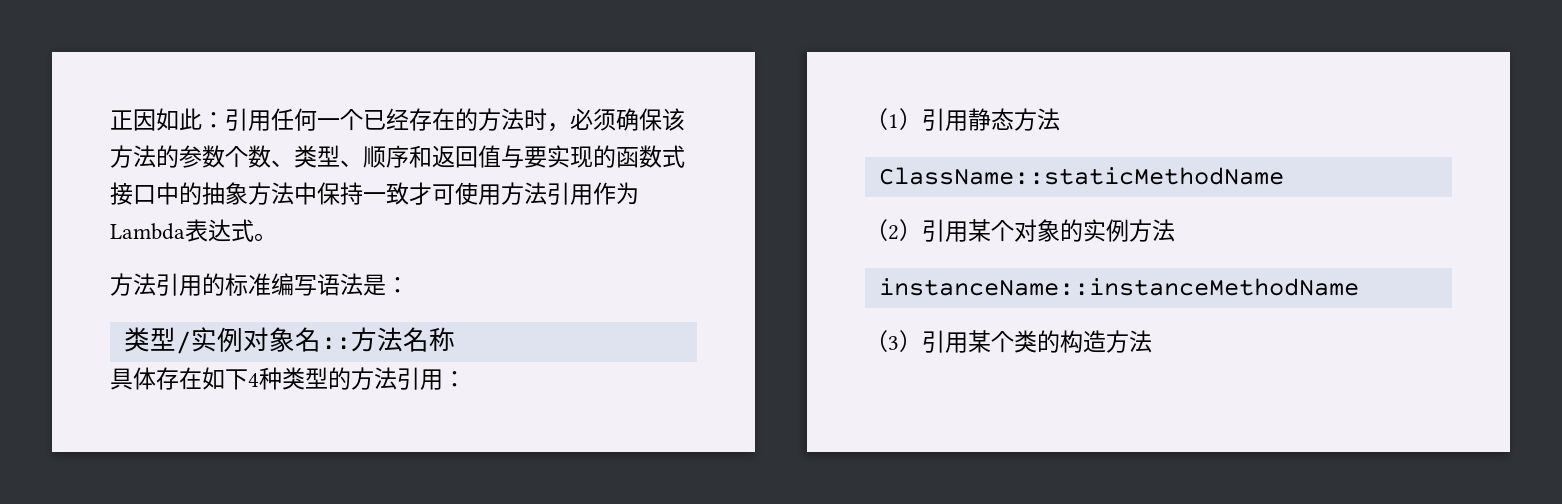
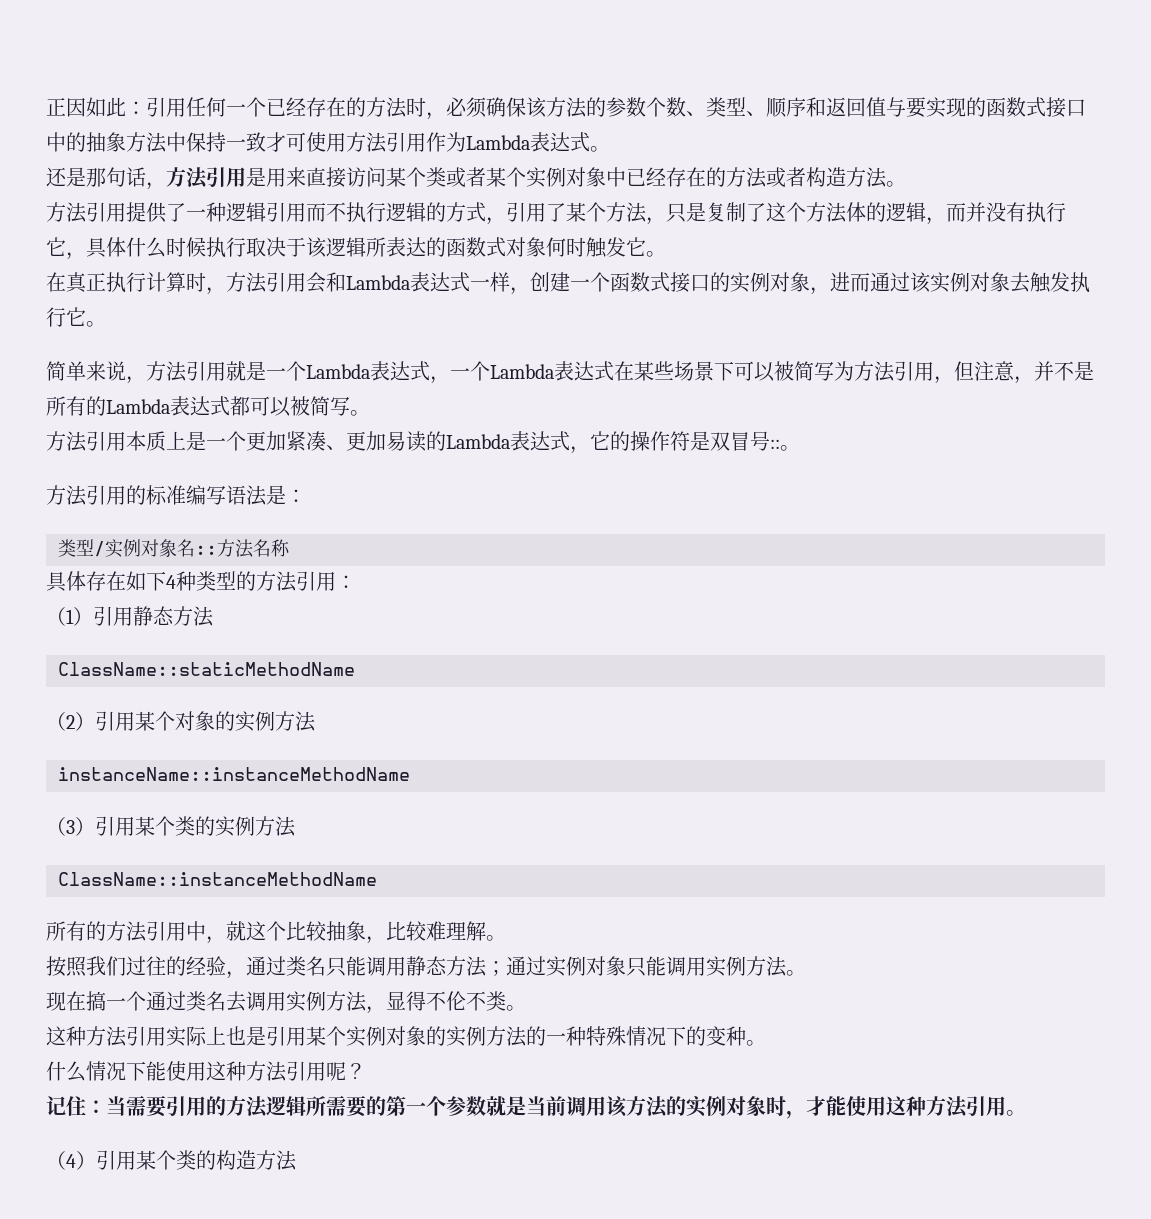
(277, 237) none -> [46,167,906,190] [46,202,1066,225] [46,237,666,260] [46,272,1090,295] [46,307,106,327] [46,361,1094,384] [46,396,370,417] [46,431,800,454] // 还是那句话，方法引用是用来直接访问某个类或者某个实例对象中已经存在的方法或者构造方法。 // 方法引用提供了一种逻辑引用而不执行逻辑的方式，引用了某个方法，只是复制了这个方法体的逻辑，而并没有执行它，具体什么时候执行取决于该逻辑所表达的函数式对象何时触发它。 // 在真正执行计算时，方法引用会和Lambda表达式一样，创建一个函数式接口的实例对象，进而通过该实例对象去触发执行它。 // 简单来说，方法引用就是一个Lambda表达式，一个Lambda表达式在某些场景下可以被简写为方法引用，但注意，并不是所有的Lambda表达式都可以被简写。 // 方法引用本质上是一个更加紧凑、更加易读的Lambda表达式，它的操作符是双冒号::。
(1060, 341) none -> [215,816,296,837] [58,872,377,886] [46,921,506,944] [46,956,806,979] [46,991,526,1014] [46,1026,766,1047] [46,1061,366,1082] [46,1095,1026,1119] [46,1150,216,1170] 实例方法 // ClassName::instanceMethodName // 所有的方法引用中，就这个比较抽象，比较难理解。 // 按照我们过往的经验，通过类名只能调用静态方法；通过实例对象只能调用实例方法。 // 现在搞一个通过类名去调用实例方法，显得不伦不类。 // 这种方法引用实际上也是引用某个实例对象的实例方法的一种特殊情况下的变种。 // 什么情况下能使用这种方法引用呢？ // 记住：当需要引用的方法逻辑所需要的第一个参数就是当前调用该方法的实例对象时，才能使用这种方法引用。 // （4）引用某个类的

